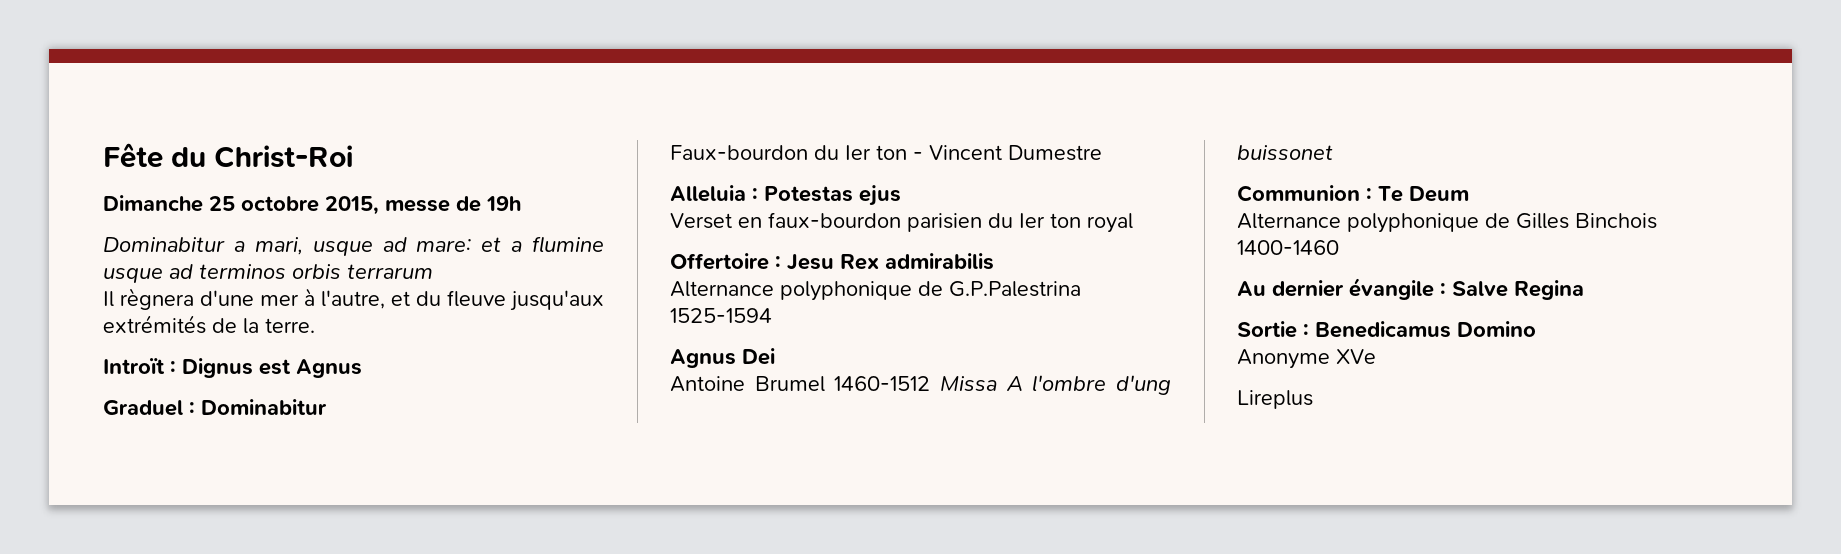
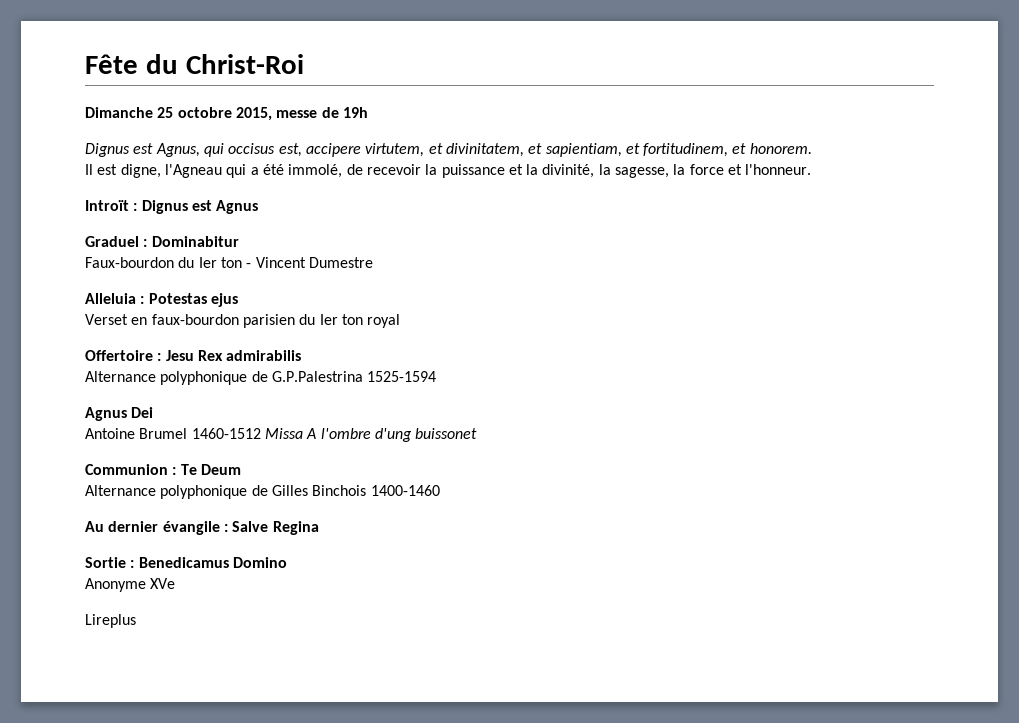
[103,236,604,256] [103,264,433,283] [103,288,604,311] [103,315,315,334] Dominabitur a mari, usque ad mare: et a flumine usque ad terminos orbis terrarum // Il règnera d'une mer à l'autre, et du fleuve jusqu'aux extrémités de la terre. -> [85,143,812,157] [85,164,812,178] Dignus est Agnus, qui occisus est, accipere virtutem, et divinitatem, et sapientiam, et fortitudinem, et honorem. // Il est digne, l'Agneau qui a été immolé, de recevoir la puissance et la divinité, la sagesse, la force et l'honneur.

